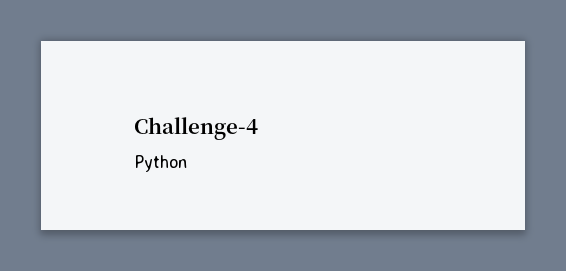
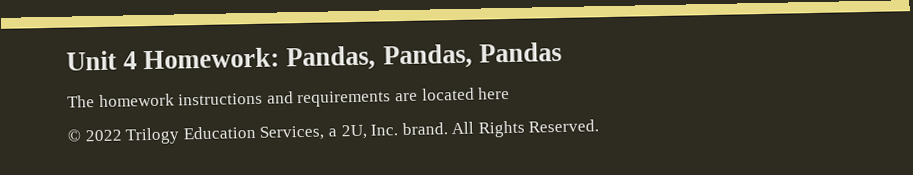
[134,117,258,140] [134,155,187,172] Challenge-4 // Python -> [66,41,562,72] [67,86,511,108] [67,119,600,145] Unit 4 Homework: Pandas, Pandas, Pandas // The homework instructions and requirements are located here // © 2022 Trilogy Education Services, a 2U, Inc. brand. All Rights Reserved.

